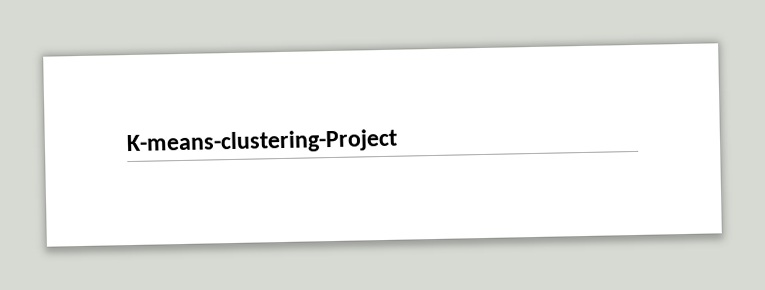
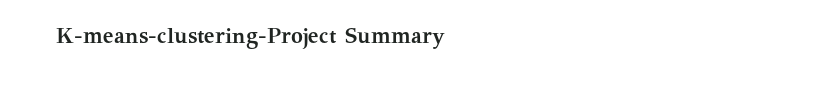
(398, 142) none -> [345,27,445,49] Summary

